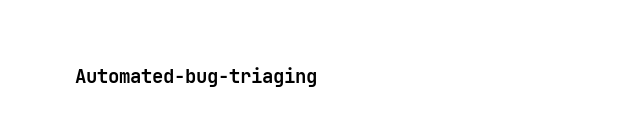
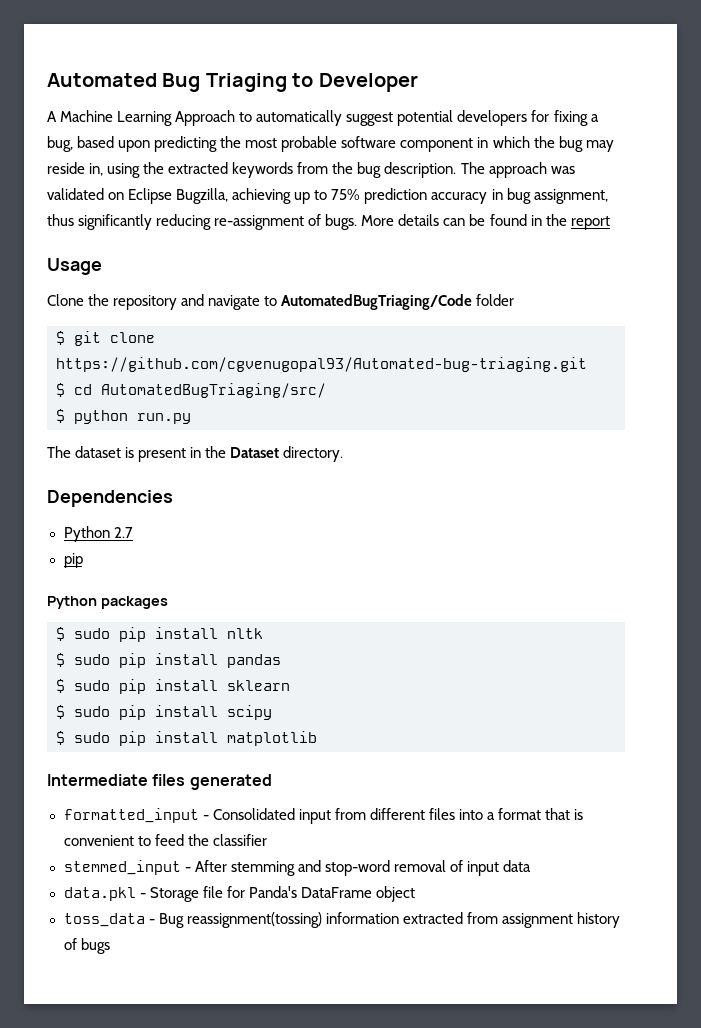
[75,67,317,87] Automated-bug-triaging -> [47,73,418,92] [47,110,599,126] [47,136,614,152] [47,162,575,178] [47,188,608,204] [47,214,610,230] [47,258,102,275] [47,294,515,310] [56,331,155,346] [56,357,587,372] [56,383,326,398] [56,409,191,424] [47,446,344,462] [47,490,173,507] [63,526,133,542] [63,553,83,568] [47,596,168,609] [56,627,263,642] [56,653,281,668] [56,679,290,694] [56,705,272,720] [56,731,317,746] [47,774,272,790] [63,808,584,824] [63,834,267,846] [63,860,531,876] [63,886,415,902] [63,912,620,928] [63,938,110,954] Automated Bug Triaging to Developer // A Machine Learning Approach to automatically suggest potential developers for fixing a bug, based upon predicting the most probable software component in which the bug may reside in, using the extracted keywords from the bug description. The approach was validated on Eclipse Bugzilla, achieving up to 75% prediction accuracy in bug assignment, thus significantly reducing re-assignment of bugs. More details can be found in the report // Usage // Clone the repository and navigate to AutomatedBugTriaging/Code folder // $ git clone https://github.com/cgvenugopal93/Automated-bug-triaging.git // $ cd AutomatedBugTriaging/src/ // $ python run.py // The dataset is present in the Dataset directory. // Dependencies // Python 2.7 // pip // Python packages // $ sudo pip install nltk // $ sudo pip install pandas // $ sudo pip install sklearn // $ sudo pip install scipy // $ sudo pip install matplotlib // Intermediate files generated // formatted_input - Consolidated input from different files into a format that is convenient to feed the classifier // stemmed_input - After stemming and stop-word removal of input data // data.pkl - Storage file for Panda's DataFrame object // toss_data - Bug reassignment(tossing) information extracted from assignment history of bugs

